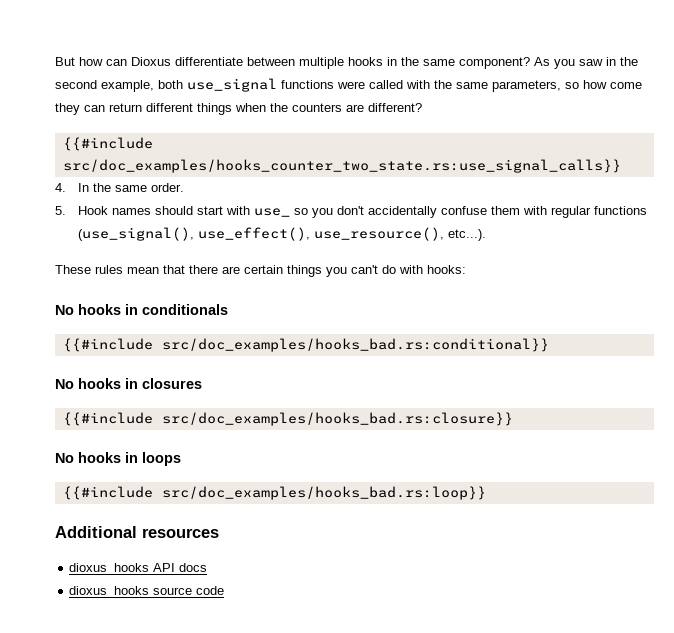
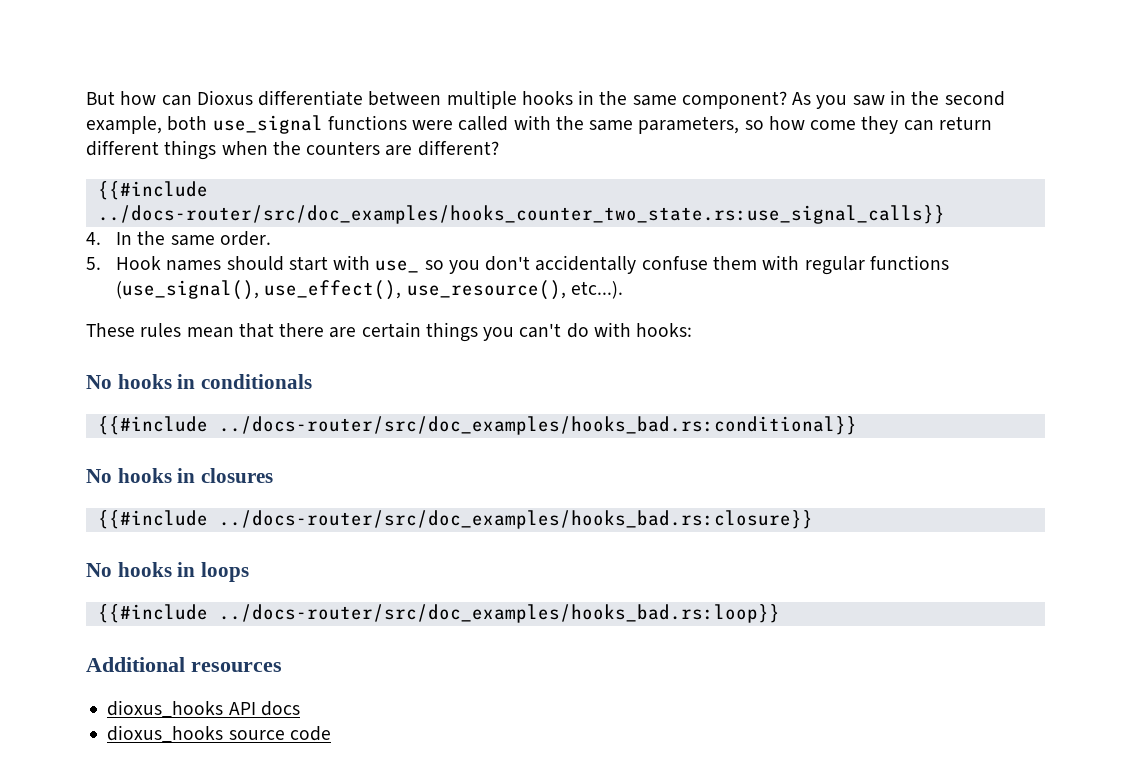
[62,159,621,173] src/doc_examples/hooks_counter_two_state.rs:use_signal_calls}} -> [97,205,945,224] ../docs-router/src/doc_examples/hooks_counter_two_state.rs:use_signal_calls}}
[161,338,549,352] src/doc_examples/hooks_bad.rs:conditional}} -> [218,416,857,435] ../docs-router/src/doc_examples/hooks_bad.rs:conditional}}
[161,412,513,426] src/doc_examples/hooks_bad.rs:closure}} -> [218,510,813,529] ../docs-router/src/doc_examples/hooks_bad.rs:closure}}
[161,486,486,500] src/doc_examples/hooks_bad.rs:loop}} -> [218,604,780,623] ../docs-router/src/doc_examples/hooks_bad.rs:loop}}

